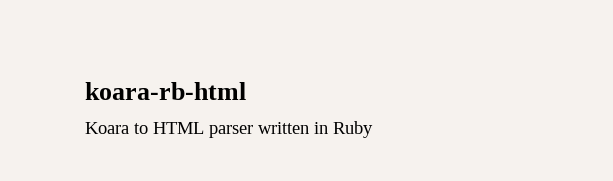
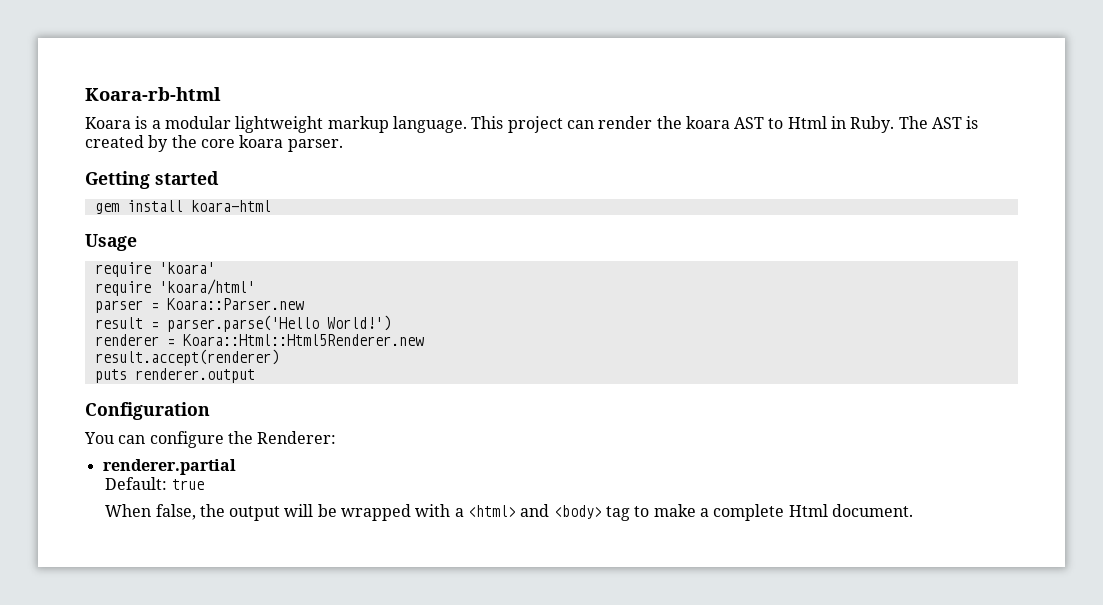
[85,82,246,100] koara-rb-html -> [85,87,221,101] Koara-rb-html
[134,121,373,138] to HTML parser written in Ruby -> [135,116,979,133] [85,135,343,152] [85,171,219,189] [94,200,271,214] [85,234,137,251] [94,262,215,277] [94,279,255,296] [94,298,304,313] [94,315,391,332] [94,334,424,346] [94,349,279,366] [94,368,255,383] [85,402,210,420] [84,431,337,448] [102,459,236,475] [105,477,204,490] [105,504,913,521] is a modular lightweight markup language. This project can render the koara AST to Html in Ruby. The AST is created by the core koara parser. // Getting started // gem install koara-html // Usage // require 'koara' // require 'koara/html' // parser = Koara::Parser.new // result = parser.parse('Hello World!') // renderer = Koara::Html::Html5Renderer.new // result.accept(renderer) // puts renderer.output // Configuration // You can configure the Renderer: // renderer.partial // Default: true // When false, the output will be wrapped with a <html> and <body> tag to make a complete Html document.

